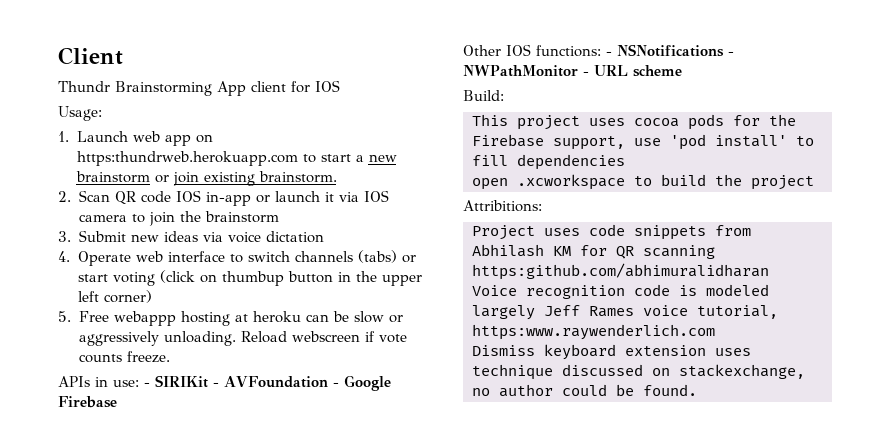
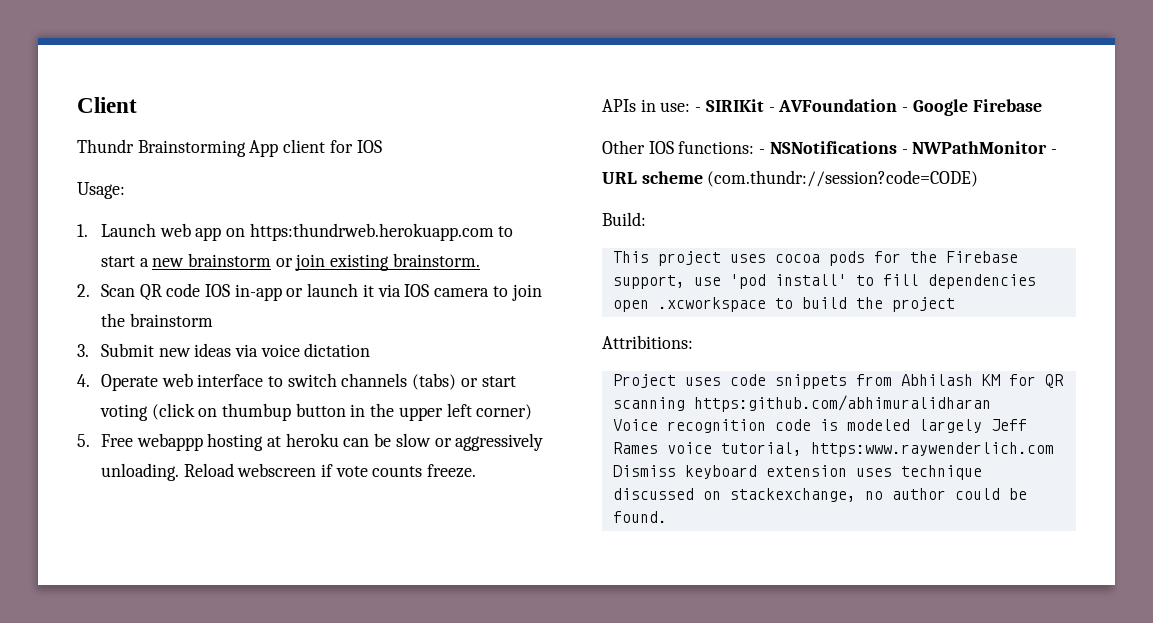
(682, 71) none -> [707,170,979,187] (com.thundr://session?code=CODE)

